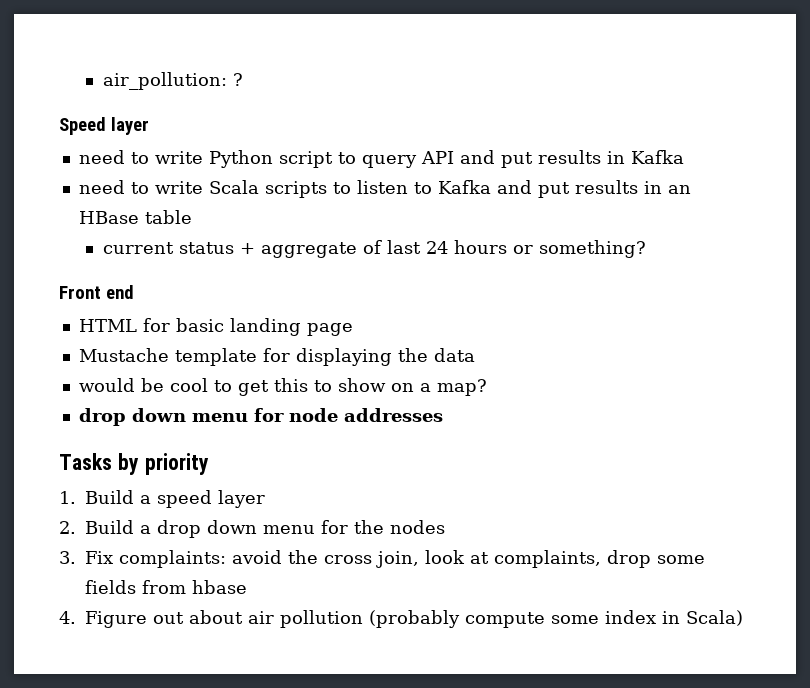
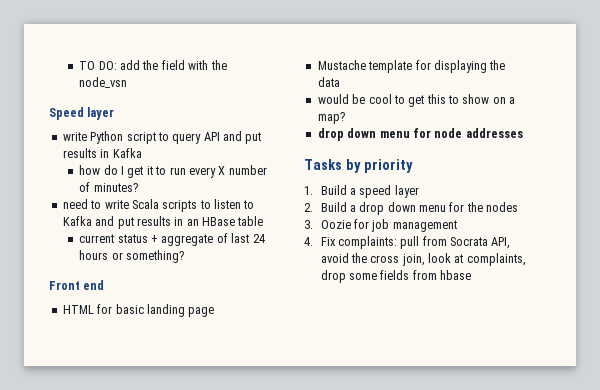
[102,72,243,90] air_pollution: ? -> [79,60,227,70] [79,77,128,88] TO DO: add the field with the node_vsn
[78,150,149,164] need to -> (115, 113) none
(684, 157) none -> [79,165,267,178] [79,182,138,192] // how do I get it to run every X number of minutes?
[85,550,226,568] Fix complaints: -> [320,219,457,232] [304,236,511,249] Oozie for job management // 4. Fix complaints: pull from Socrata API,
[59,610,743,628] // 4. Figure out about air pollution (probably compute some index in Scala) -> (472, 275) none

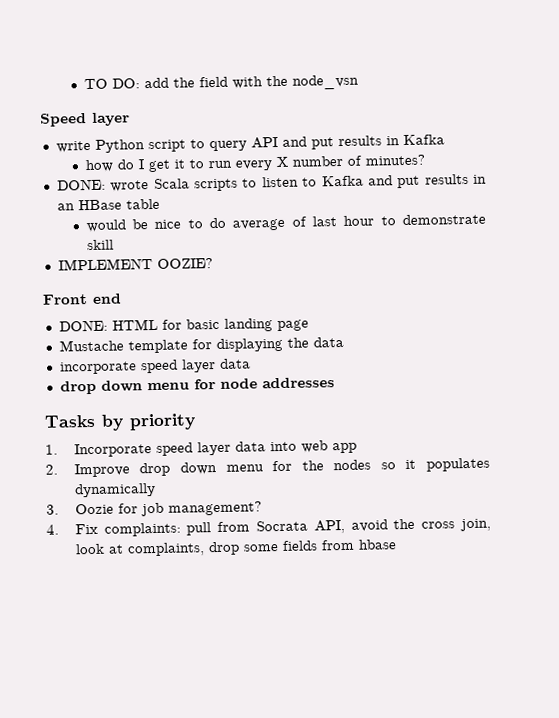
[62,199,129,209] need to write -> [56,178,150,192] DONE: wrote
[79,233,265,246] [79,250,185,263] current status + aggregate of last 24 hours or something? -> [85,213,487,233] [86,239,114,251] [57,258,213,271] would be nice to do average of last hour to demonstrate skill // IMPLEMENT OOZIE?
(105, 285) none -> [58,319,108,332] DONE:
[317,94,516,107] [317,112,345,124] would be cool to get this to show on a map? -> [59,358,251,375] incorporate speed layer data
[320,185,419,198] Build a speed layer -> [73,440,357,458] Incorporate speed layer data into web app
[320,202,356,212] Build a -> [73,463,130,478] Improve
(519, 207) none -> [380,457,491,472] [73,482,156,498] so it populates dynamically
[392,220,457,232] management -> [167,501,262,516] management?

